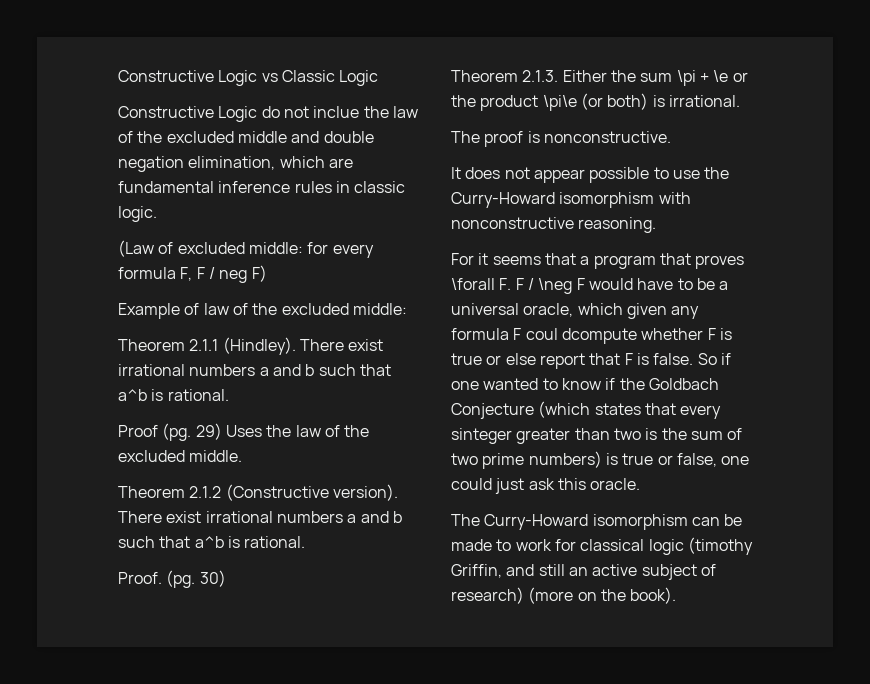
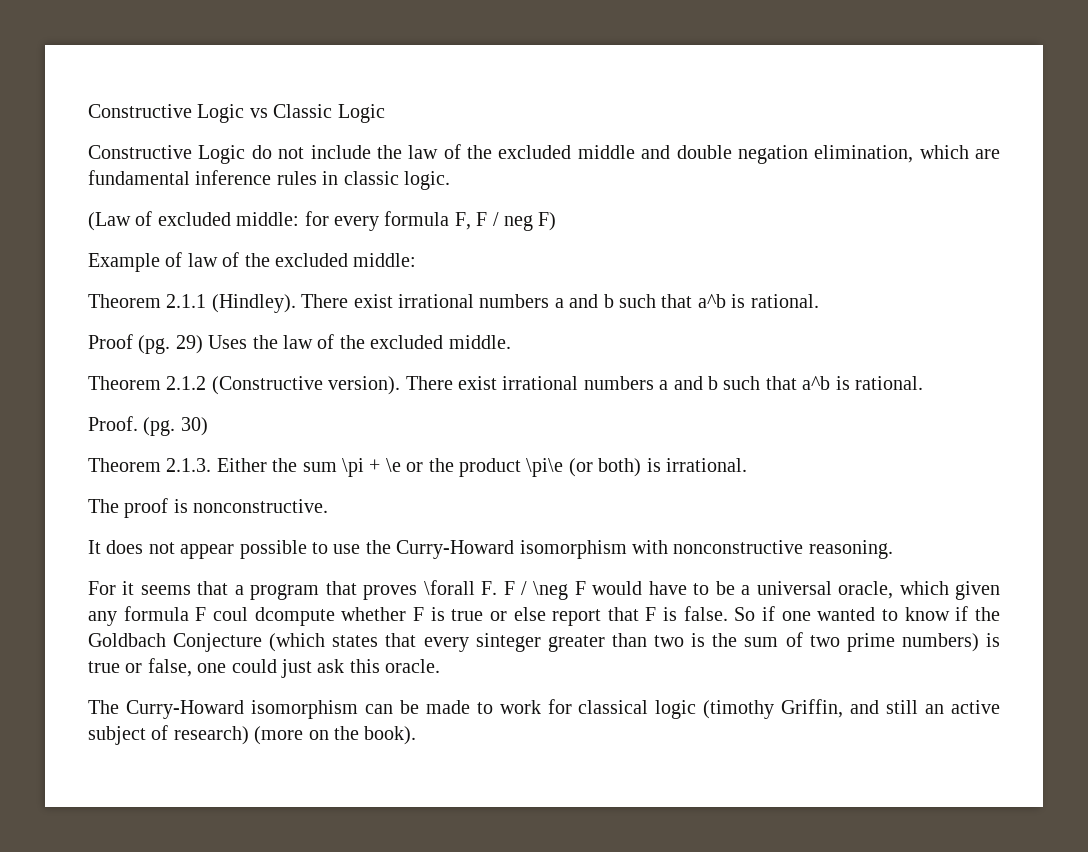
[313,106,360,118] inclue -> [310,145,371,159] include

